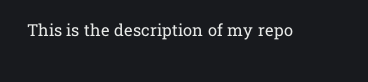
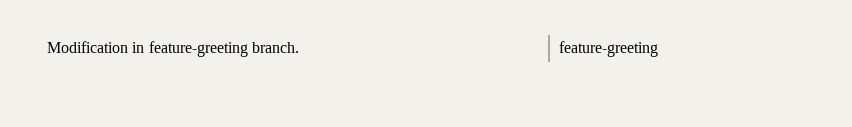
[27,23,293,40] This is the description of my repo -> [47,41,299,57] [558,41,658,57] Modification in feature-greeting branch. // feature-greeting

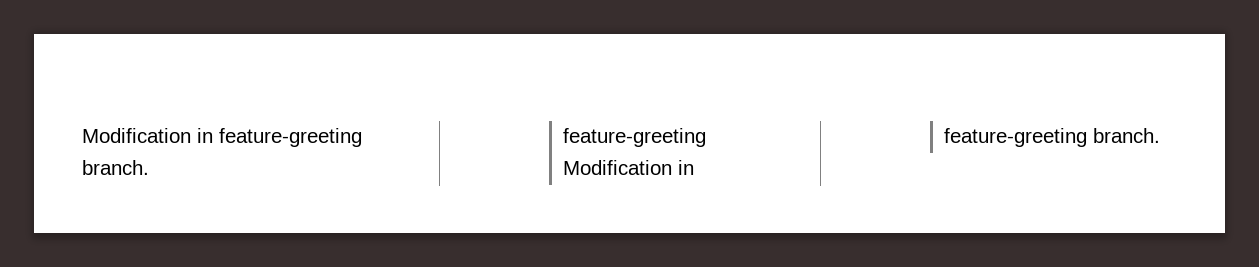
(658, 49) none -> [562,160,694,175] [943,128,1160,147] Modification in feature-greeting branch.

